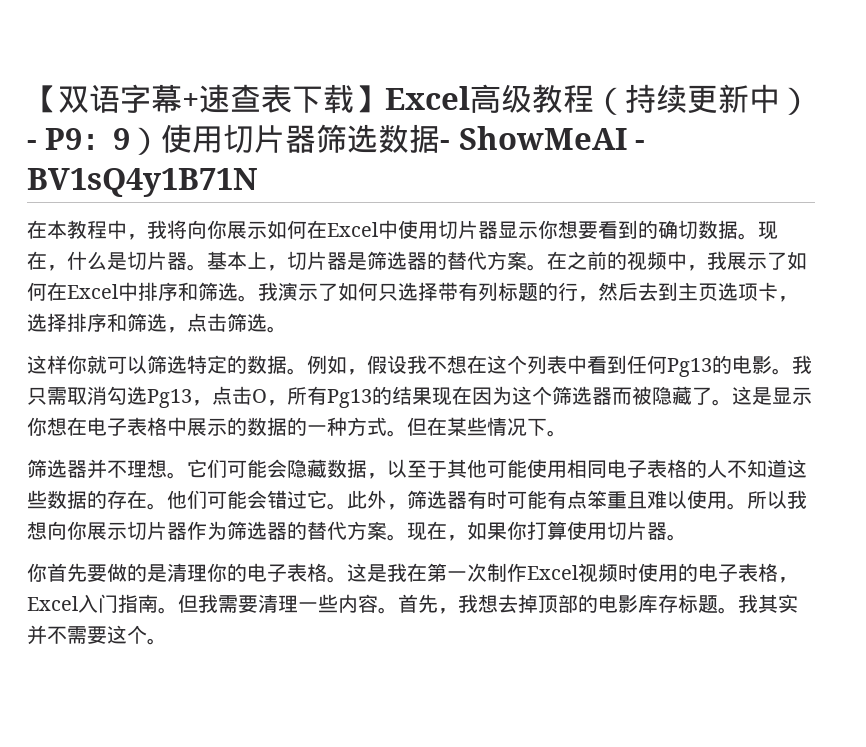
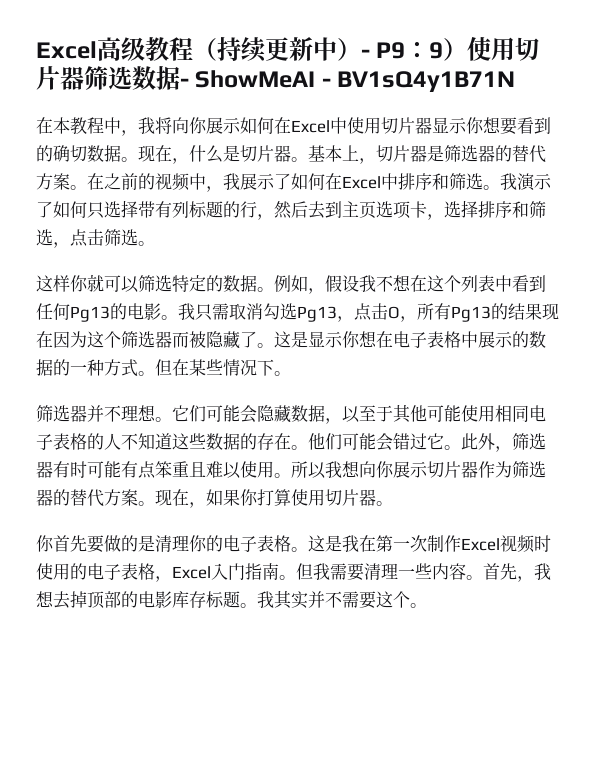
[27,84,385,114] 【双语字幕+速查表下载】 -> (36, 50) none

